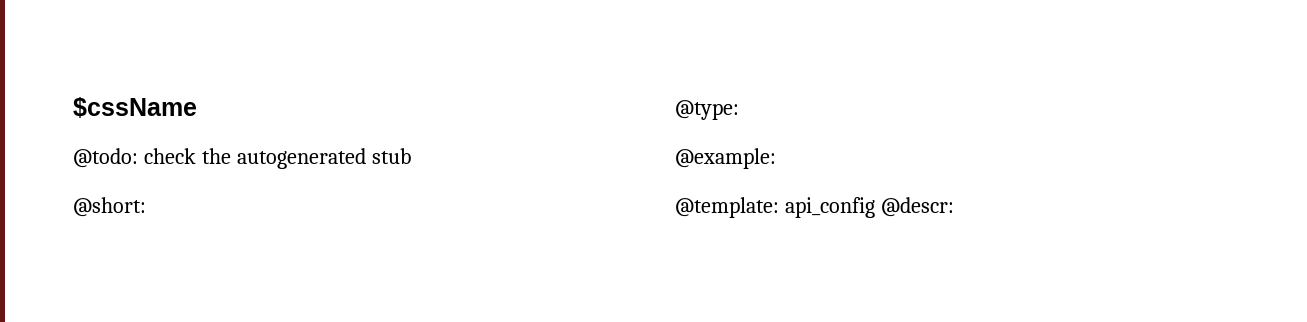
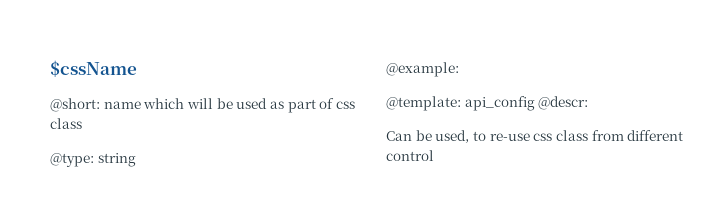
[73,148,411,169] [73,197,146,217] @todo: check the autogenerated stub // @short: -> [50,98,355,113] [50,118,82,129] @short: name which will be used as part of css class
(739, 110) none -> [97,153,136,167] string
(954, 207) none -> [386,130,684,143] [386,150,434,161] // Can be used, to re-use css class from different control

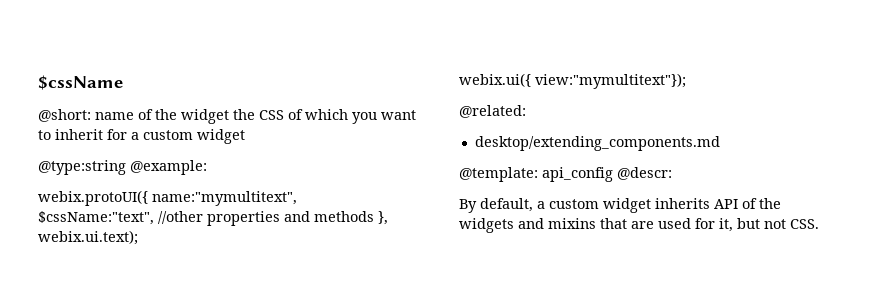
[143,98,355,113] [50,118,82,129] [50,153,136,167] [386,62,459,77] [386,96,589,111] [386,130,684,143] [386,150,434,161] which will be used as part of css class // @type: string // @example: // @template: api_config @descr: // Can be used, to re-use css class from different control -> [138,109,416,124] [38,129,245,144] [38,160,207,175] [38,190,297,206] [38,211,388,226] [38,230,138,245] [459,73,686,89] [459,105,526,118] [474,136,720,151] [459,167,672,182] [459,198,781,213] [459,218,819,233] of the widget the CSS of which you want to inherit for a custom widget // @type:string @example: // webix.protoUI({ name:"mymultitext", $cssName:"text", //other properties and methods }, webix.ui.text); // webix.ui({ view:"mymultitext"}); // @related: // desktop/extending_components.md // @template: api_config @descr: // By default, a custom widget inherits API of the widgets and mixins that are used for it, but not CSS.

